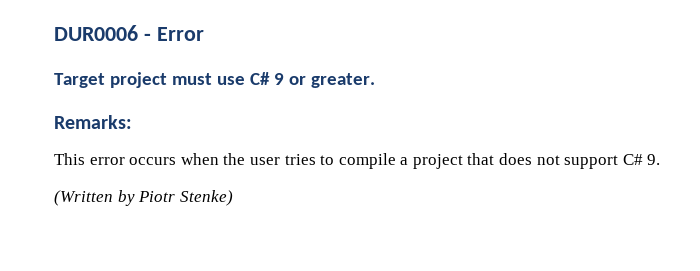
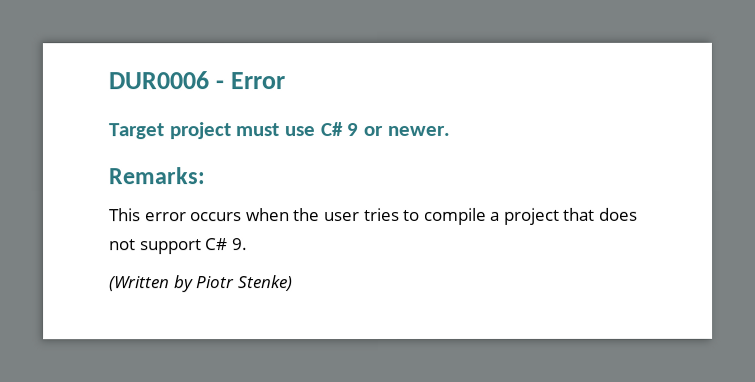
[310,73,375,88] greater. -> [386,125,450,136] newer.

